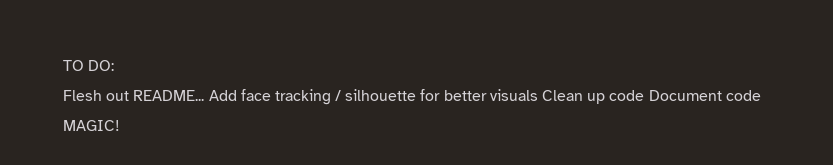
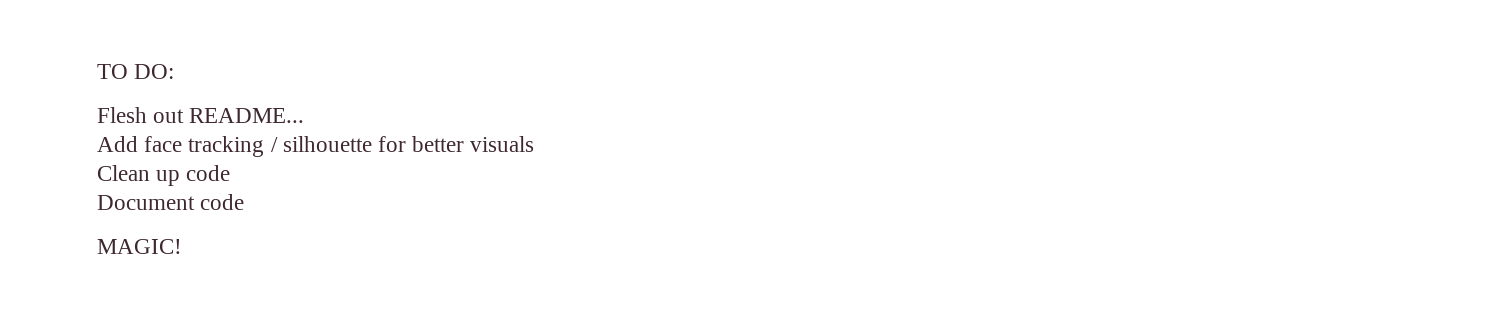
(205, 95) none -> (305, 115) //
(538, 95) none -> (535, 144) //
(645, 95) none -> (231, 173) //

